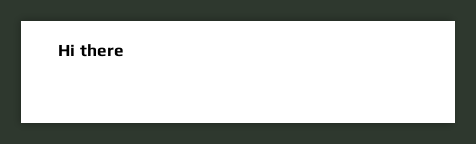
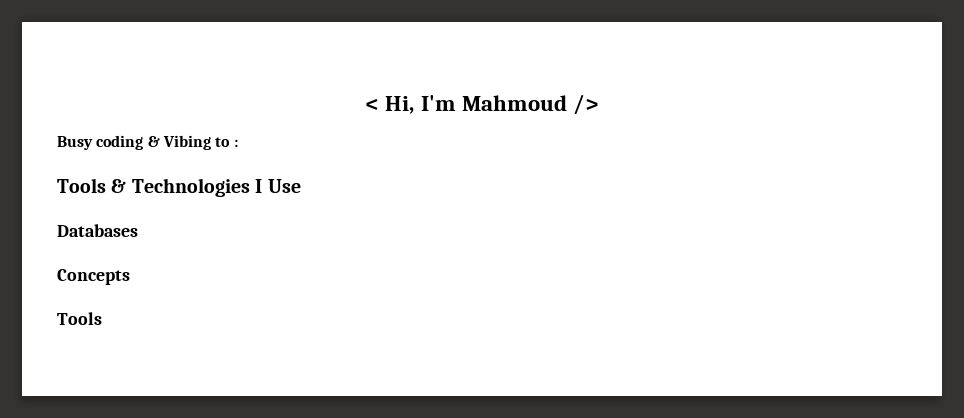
[58,44,124,57] Hi there -> [365,94,599,115] [57,135,238,150] [57,178,301,197] [57,224,138,237] [57,269,130,285] [57,312,102,325] < Hi, I'm Mahmoud /> // Busy coding & Vibing to : // Tools & Technologies I Use // Databases // Concepts // Tools

